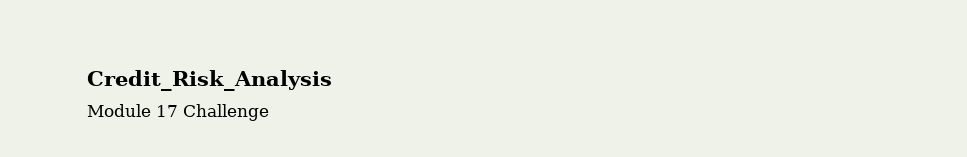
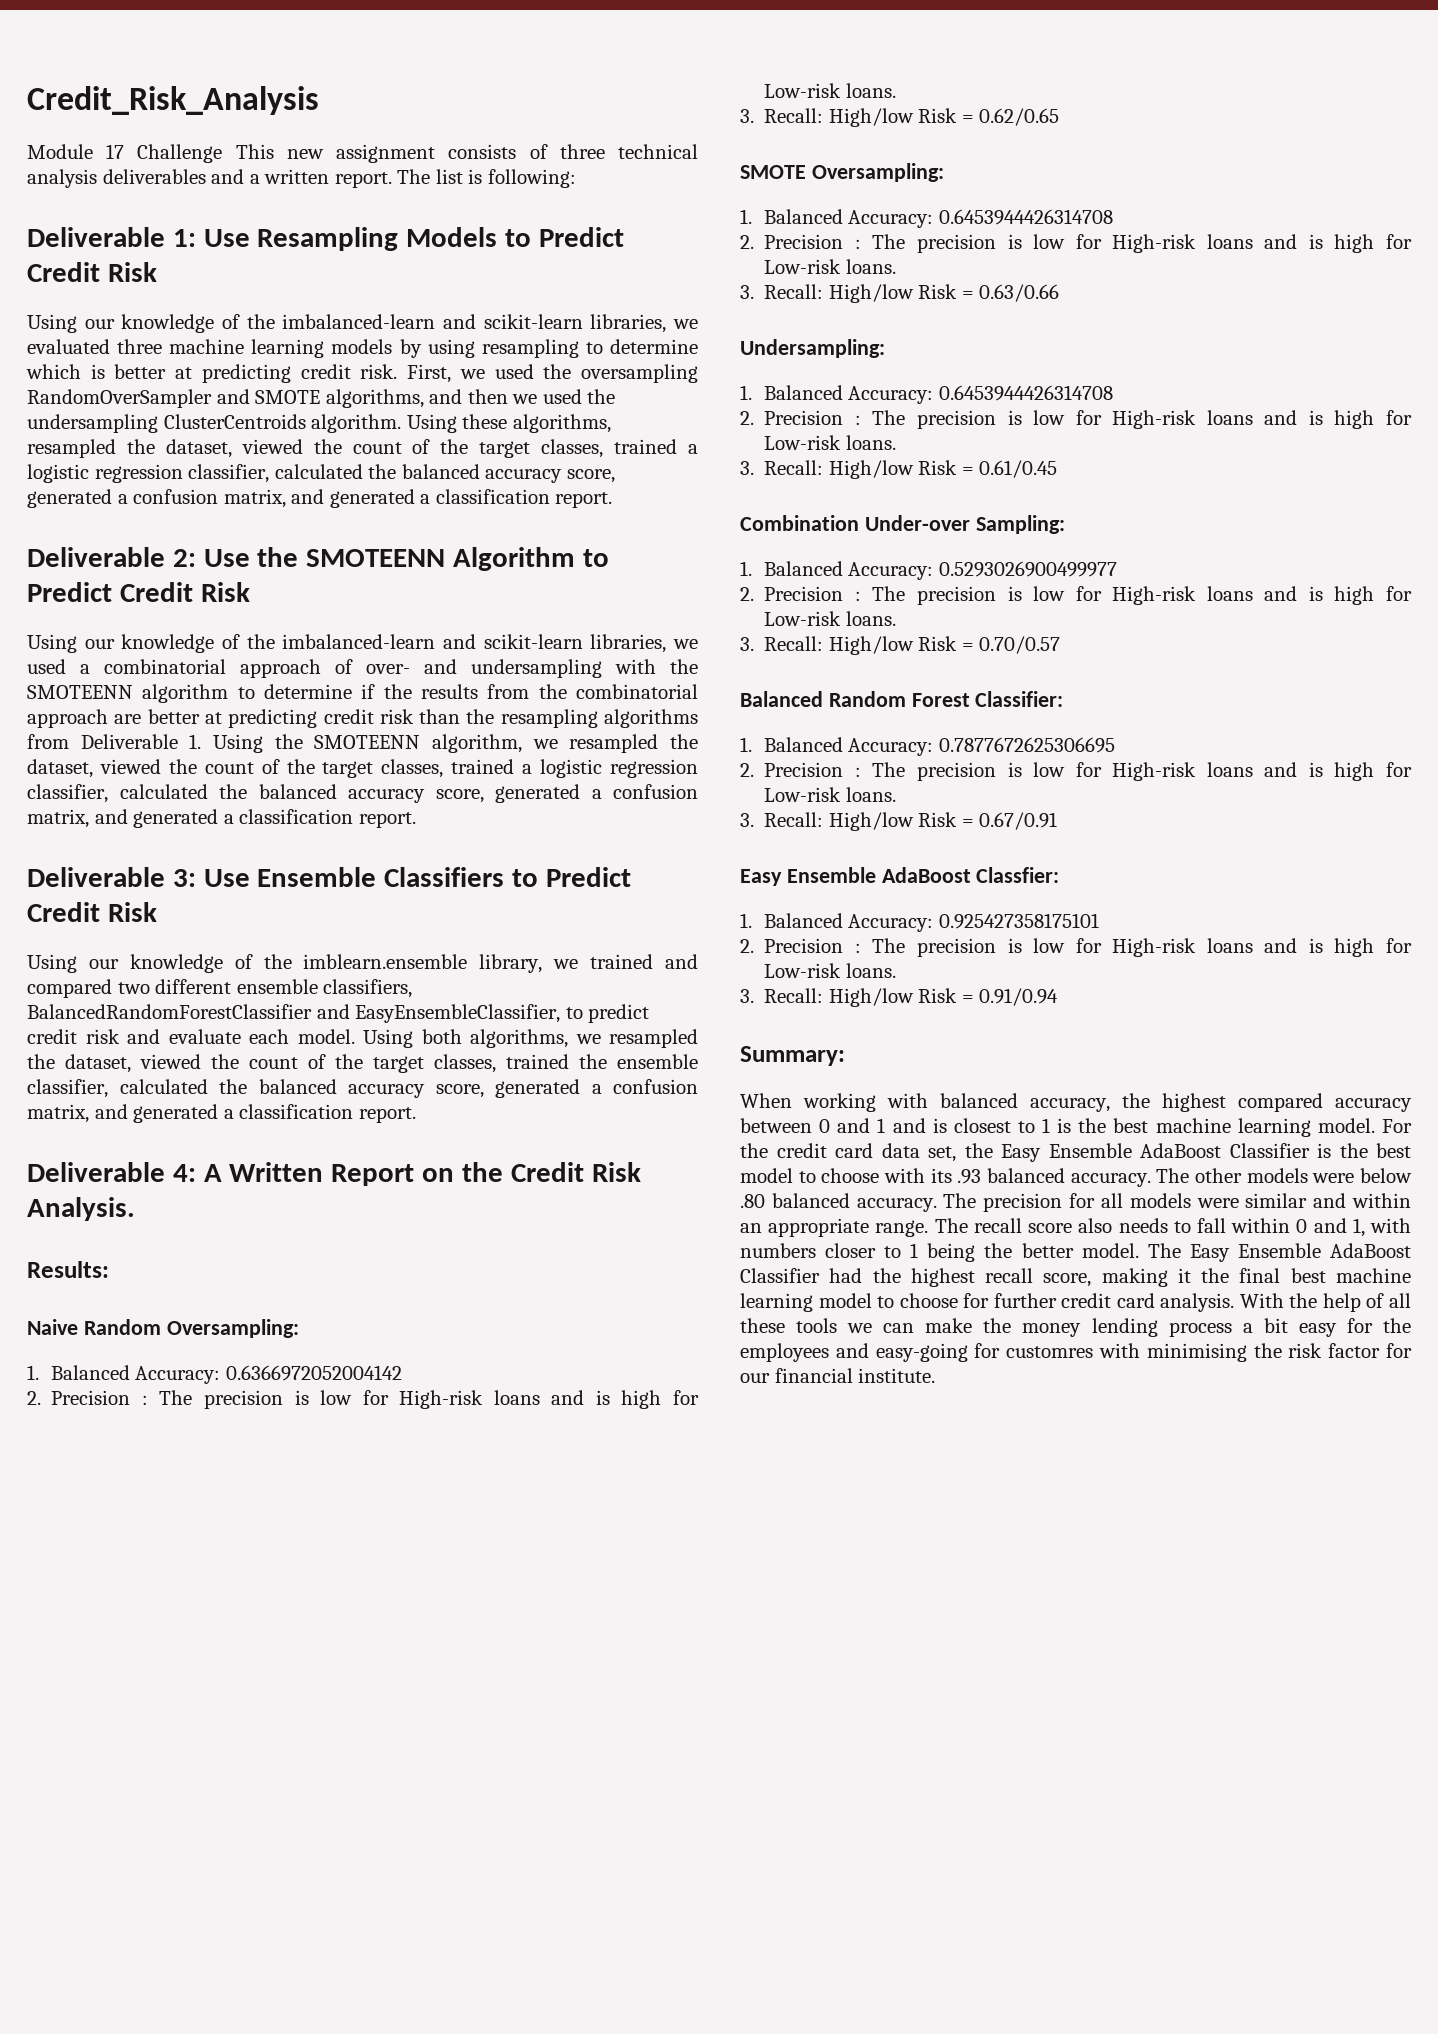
(269, 112) none -> [235,144,698,163] [27,169,576,188] [27,227,624,251] [27,262,157,282] [27,314,698,333] [27,339,699,358] [26,364,699,383] [27,389,616,408] [27,414,611,433] [27,439,699,458] [27,464,615,483] [27,489,613,508] [27,547,609,571] [27,582,250,602] [27,634,698,653] [27,659,698,678] [27,684,698,703] [27,709,698,728] [27,734,698,753] [27,759,699,778] [27,784,698,803] [27,809,416,828] [27,867,631,887] [27,902,157,922] [27,954,699,973] [27,979,413,998] [27,1004,650,1023] [27,1029,698,1048] [27,1054,698,1073] [27,1079,698,1098] [27,1104,416,1123] [27,1162,641,1186] [27,1197,135,1221] [27,1261,109,1278] [27,1319,299,1338] [27,1365,402,1384] [27,1390,699,1409] [764,83,896,98] [740,108,1060,127] [740,163,944,182] [740,209,1113,228] [740,234,1412,253] [764,259,896,274] [740,284,1060,303] [740,339,885,358] [740,385,1113,404] [740,410,1412,429] [764,435,896,450] [740,460,1058,479] [740,515,1065,534] [740,561,1117,580] [740,586,1412,605] [764,611,896,626] [740,636,1061,655] [740,691,1064,707] [740,737,1115,756] [740,762,1412,781] [764,787,896,802] [740,812,1058,831] [740,867,1060,886] [740,913,1099,932] [740,938,1412,957] [764,963,896,978] [740,988,1059,1007] [740,1046,845,1066] [740,1093,1412,1112] [740,1118,1412,1137] [740,1143,1411,1162] [740,1168,1412,1187] [740,1193,1411,1212] [740,1218,1411,1237] [740,1243,1411,1262] [740,1268,1411,1287] [740,1293,1411,1312] [740,1318,1412,1337] [740,1343,1412,1362] [740,1368,936,1383] This new assignment consists of three technical analysis deliverables and a written report. The list is following: // Deliverable 1: Use Resampling Models to Predict Credit Risk // Using our knowledge of the imbalanced-learn and scikit-learn libraries, we evaluated three machine learning models by using resampling to determine which is better at predicting credit risk. First, we used the oversampling RandomOverSampler and SMOTE algorithms, and then we used the undersampling ClusterCentroids algorithm. Using these algorithms, resampled the dataset, viewed the count of the target classes, trained a logistic regression classifier, calculated the balanced accuracy score, generated a confusion matrix, and generated a classification report. // Deliverable 2: Use the SMOTEENN Algorithm to Predict Credit Risk // Using our knowledge of the imbalanced-learn and scikit-learn libraries, we used a combinatorial approach of over- and undersampling with the SMOTEENN algorithm to determine if the results from the combinatorial approach are better at predicting credit risk than the resampling algorithms from Deliverable 1. Using the SMOTEENN algorithm, we resampled the dataset, viewed the count of the target classes, trained a logistic regression classifier, calculated the balanced accuracy score, generated a confusion matrix, and generated a classification report. // Deliverable 3: Use Ensemble Classifiers to Predict Credit Risk // Using our knowledge of the imblearn.ensemble library, we trained and compared two different ensemble classifiers, BalancedRandomForestClassifier and EasyEnsembleClassifier, to predict credit risk and evaluate each model. Using both algorithms, we resampled the dataset, viewed the count of the target classes, trained the ensemble classifier, calculated the balanced accuracy score, generated a confusion matrix, and generated a classification report. // Deliverable 4: A Written Report on the Credit Risk Analysis. // Results: // Naive Random Oversampling: // 1. Balanced Accuracy: 0.6366972052004142 // 2. Precision : The precision is low for High-risk loans and is high for Low-risk loans. // 3. Recall: High/low Risk = 0.62/0.65 // SMOTE Oversampling: // 1. Balanced Accuracy: 0.6453944426314708 // 2. Precision : The precision is low for High-risk loans and is high for Low-risk loans. // 3. Recall: High/low Risk = 0.63/0.66 // Undersampling: // 1. Balanced Accuracy: 0.6453944426314708 // 2. Precision : The precision is low for High-risk loans and is high for Low-risk loans. // 3. Recall: High/low Risk = 0.61/0.45 // Combination Under-over Sampling: // 1. Balanced Accuracy: 0.5293026900499977 // 2. Precision : The precision is low for High-risk loans and is high for Low-risk loans. // 3. Recall: High/low Risk = 0.70/0.57 // Balanced Random Forest Classifier: // 1. Balanced Accuracy: 0.7877672625306695 // 2. Precision : The precision is low for High-risk loans and is high for Low-risk loans. // 3. Recall: High/low Risk = 0.67/0.91 // Easy Ensemble AdaBoost Classfier: // 1. Balanced Accuracy: 0.925427358175101 // 2. Precision : The precision is low for High-risk loans and is high for Low-risk loans. // 3. Recall: High/low Risk = 0.91/0.94 // Summary: // When working with balanced accuracy, the highest compared accuracy between 0 and 1 and is closest to 1 is the best machine learning model. For the credit card data set, the Easy Ensemble AdaBoost Classifier is the best model to choose with its .93 balanced accuracy. The other models were below .80 balanced accuracy. The precision for all models were similar and within an appropriate range. The recall score also needs to fall within 0 and 1, with numbers closer to 1 being the better model. The Easy Ensemble AdaBoost Classifier had the highest recall score, making it the final best machine learning model to choose for further credit card analysis. With the help of all these tools we can make the money lending process a bit easy for the employees and easy-going for customres with minimising the risk factor for our financial institute.

